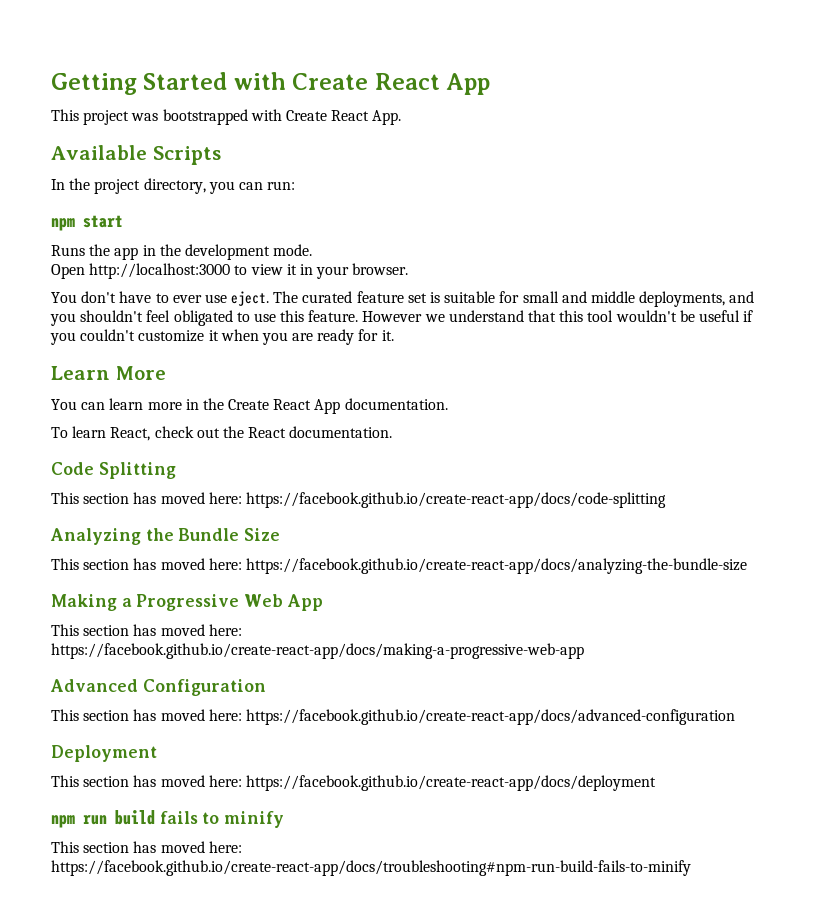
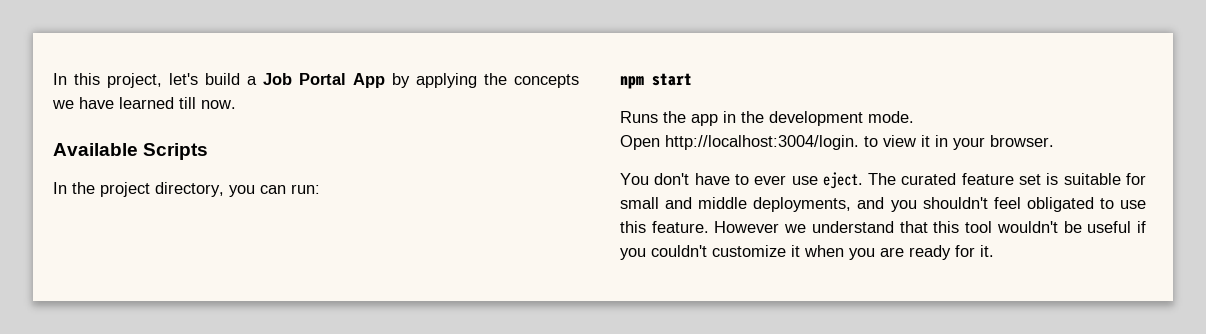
[51,72,491,95] [51,109,402,125] Getting Started with Create React App // This project was bootstrapped with Create React App. -> [53,73,579,88] [52,97,236,109] In this project, let's build a Job Portal App by applying the concepts we have learned till now.
[89,263,231,279] http://localhost:3000 -> [665,135,859,150] http://localhost:3004/login.
[51,366,166,380] [51,398,448,414] [51,426,393,441] [51,462,176,479] [51,492,666,508] [50,528,281,545] [51,558,747,574] [51,594,323,611] [51,624,242,636] [51,643,584,659] [50,679,266,696] [51,709,735,725] [51,745,157,762] [51,775,656,791] [51,810,285,828] [51,841,242,853] [51,860,691,876] // Learn More // You can learn more in the Create React App documentation. // To learn React, check out the React documentation. // Code Splitting // This section has moved here: https://facebook.github.io/create-react-app/docs/code-splitting // Analyzing the Bundle Size // This section has moved here: https://facebook.github.io/create-react-app/docs/analyzing-the-bundle-size // Making a Progressive Web App // This section has moved here: https://facebook.github.io/create-react-app/docs/making-a-progressive-web-app // Advanced Configuration // This section has moved here: https://facebook.github.io/create-react-app/docs/advanced-configuration // Deployment // This section has moved here: https://facebook.github.io/create-react-app/docs/deployment // npm run build fails to minify // This section has moved here: https://facebook.github.io/create-react-app/docs/troubleshooting#npm-run-build-fails-to-minify -> (994, 251) none

